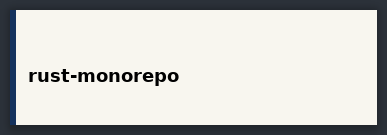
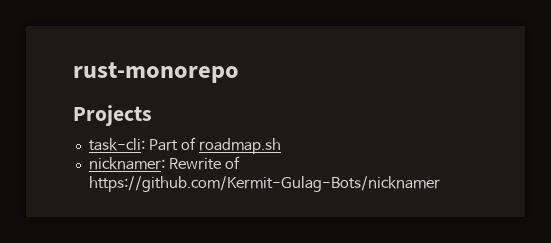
(179, 77) none -> [73,105,152,126] [88,137,281,154] [88,156,240,170] [88,176,440,192] // Projects // task-cli: Part of roadmap.sh // nicknamer: Rewrite of https://github.com/Kermit-Gulag-Bots/nicknamer

